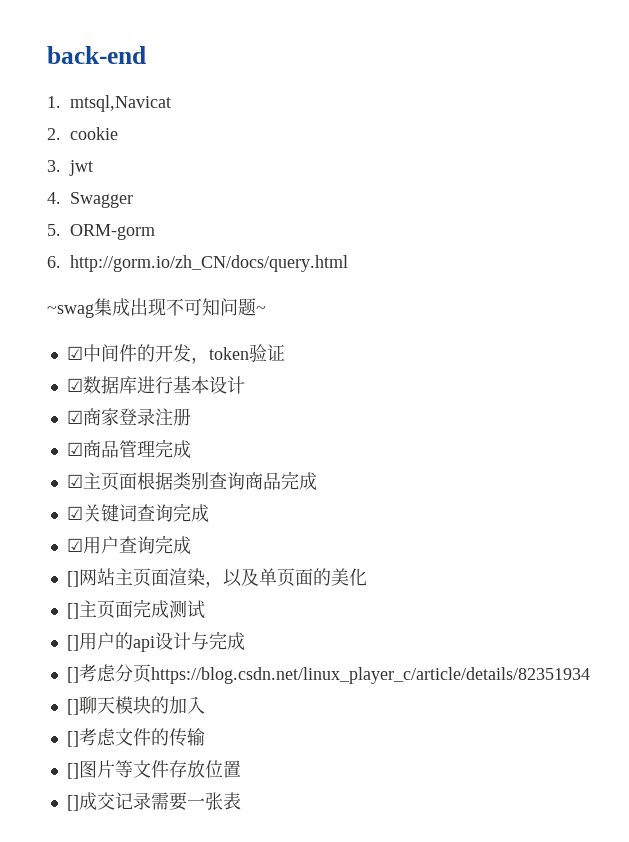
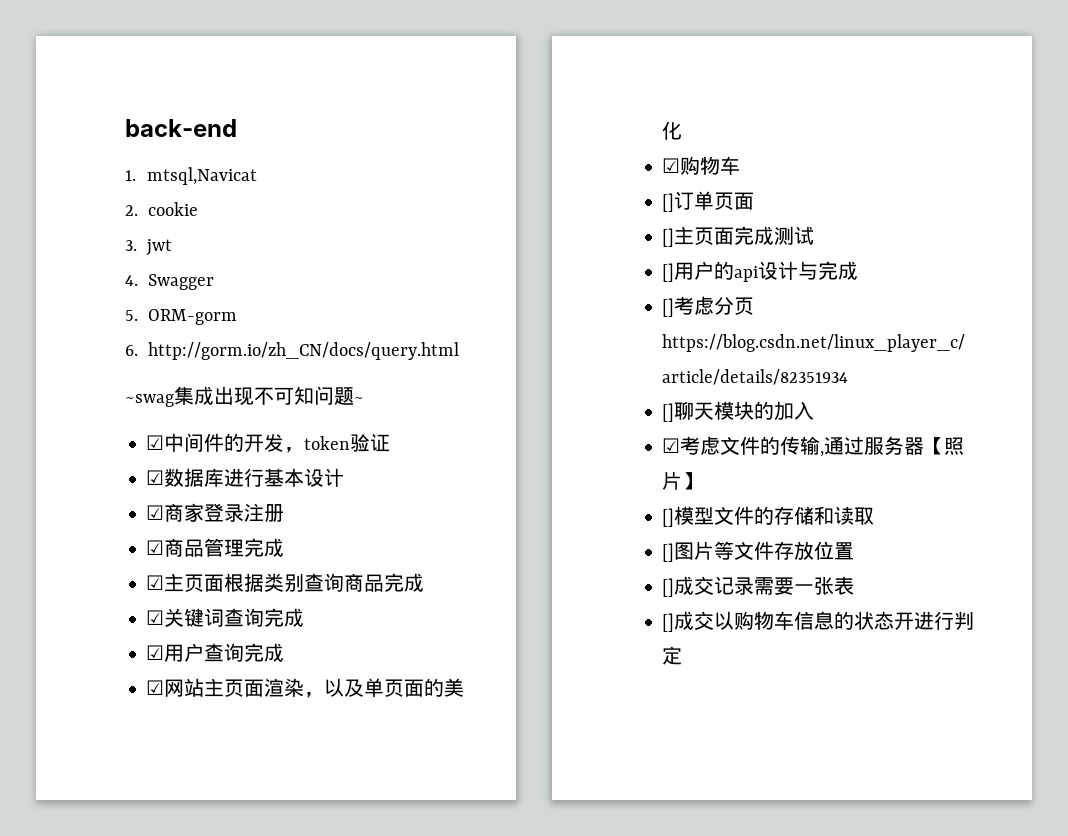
[66,571,79,587] [] -> [146,680,165,695] ☑
(367, 577) none -> [662,156,741,176] [662,191,755,212] // ☑购物车 // []订单页面
[66,731,79,747] [] -> [662,438,681,453] ☑
(205, 737) none -> [820,436,965,457] [662,471,703,490] [662,506,875,527] ,通过服务器【照片】 // []模型文件的存储和读取
(241, 801) none -> [662,611,975,632] [662,646,683,665] // []成交以购物车信息的状态开进行判定

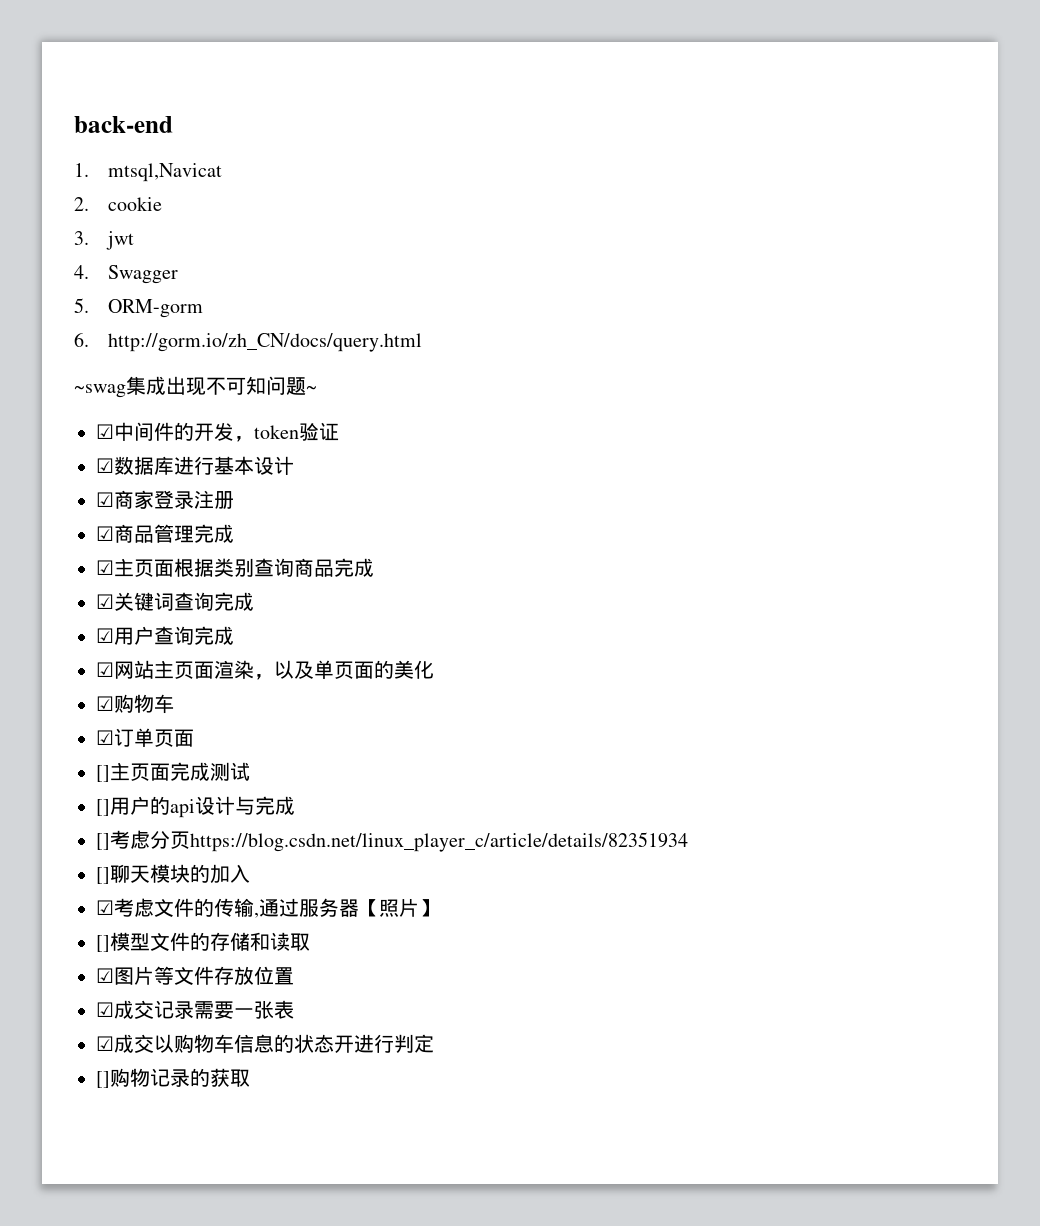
[662,193,675,212] [] -> [96,730,114,745] ☑
[662,543,675,562] [] -> [96,968,114,983] ☑
[662,578,675,597] [] -> [96,1002,114,1017] ☑
[662,613,675,632] [] -> [96,1036,114,1051] ☑
(683, 655) none -> [96,1068,250,1088] // []购物记录的获取

